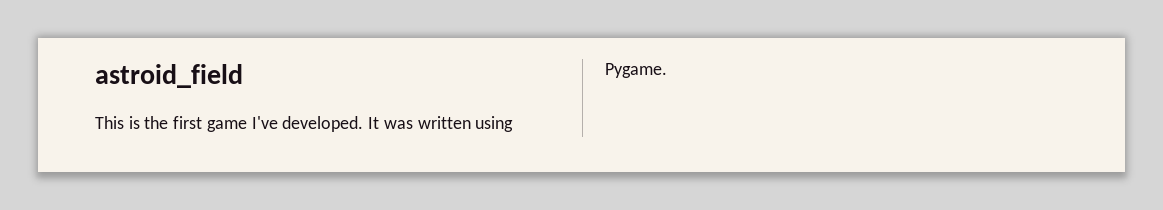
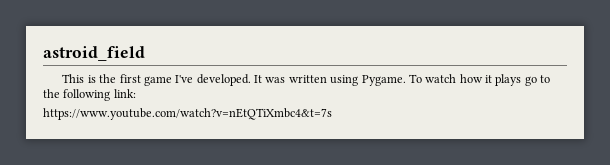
(667, 70) none -> [408,74,551,86] [43,89,136,101] [43,108,332,120] To watch how it plays go to the following link: // https://www.youtube.com/watch?v=nEtQTiXmbc4&t=7s

